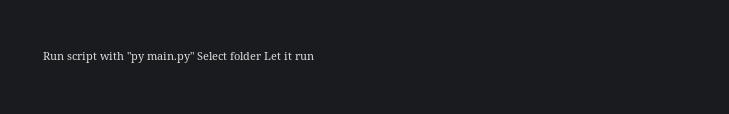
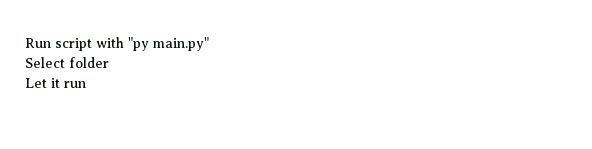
(194, 57) none -> (209, 44) //
(262, 56) none -> (109, 62) //

